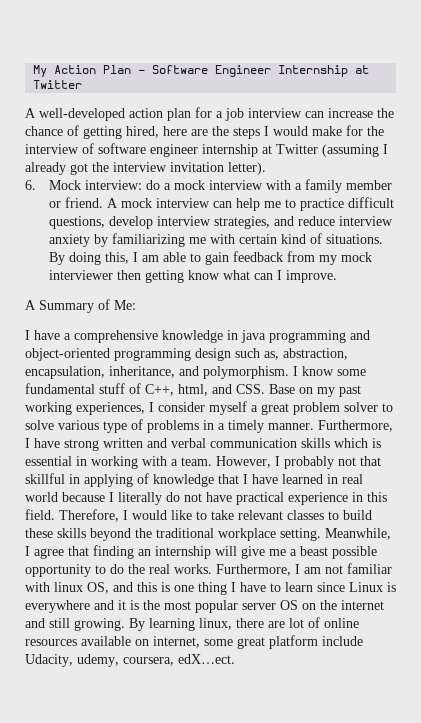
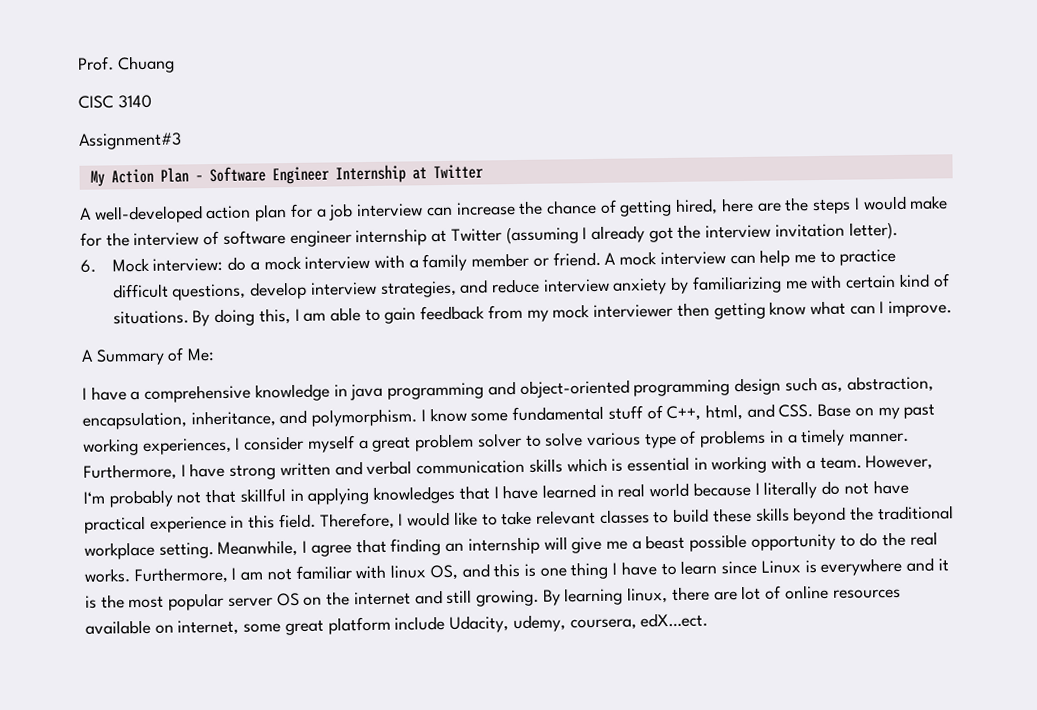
(33, 71) none -> [78,55,175,74] [78,94,152,109] [79,132,182,150] Prof. Chuang // CISC 3140 // Assignment#3 //
[275,456,280,466] I -> [83,491,105,504] I‘m
[137,473,214,487] of knowledge -> [373,485,456,504] knowledges

